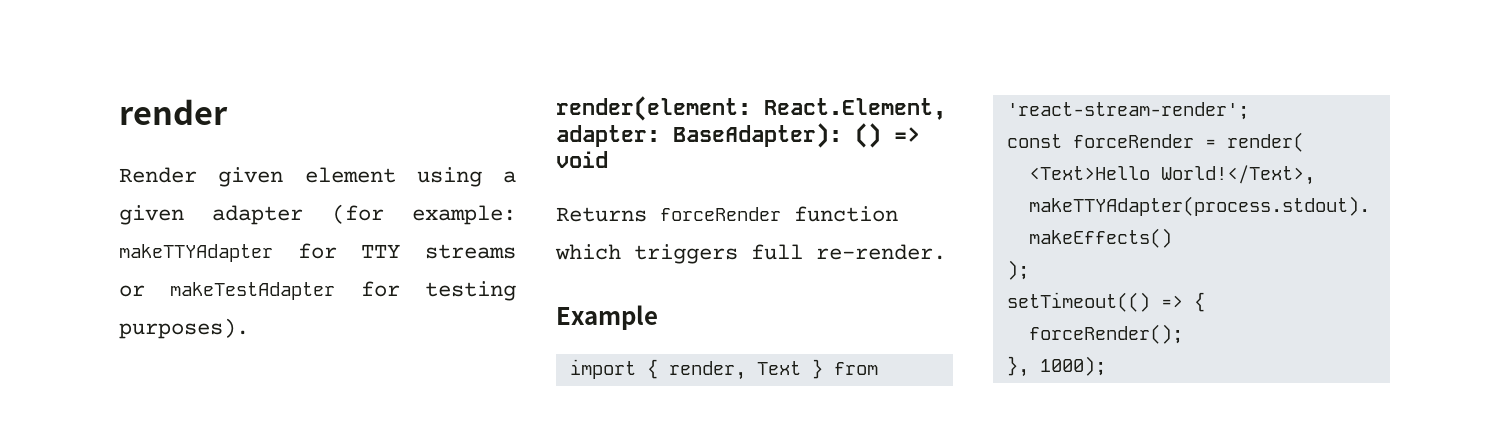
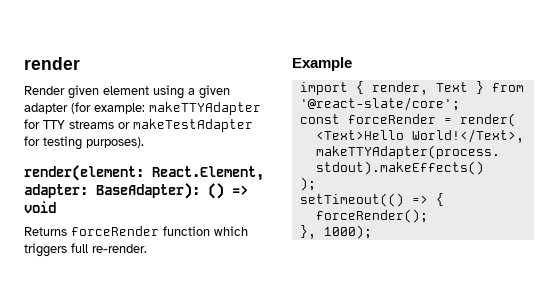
[1006,102,1249,120] 'react-stream-render'; -> [299,97,460,111] '@react-slate/core';

